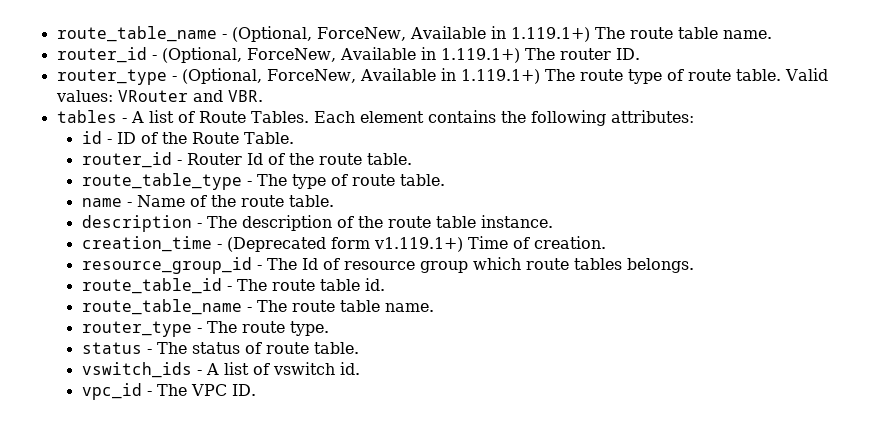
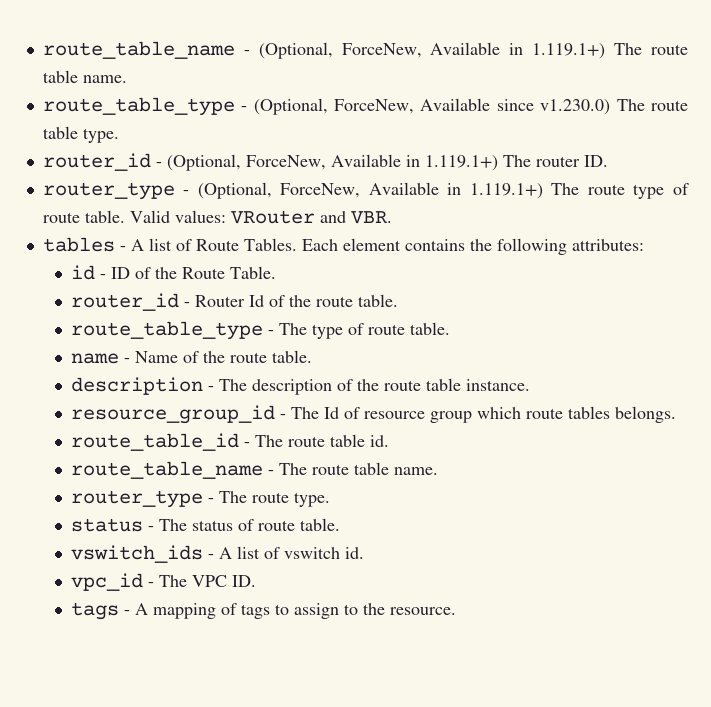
(772, 34) none -> [42,97,688,116] [42,126,119,143] // route_table_type - (Optional, ForceNew, Available since v1.230.0) The route table type.
[81,236,606,252] // creation_time - (Deprecated form v1.119.1+) Time of creation. -> (531, 385) none
(256, 390) none -> [71,602,457,620] // tags - A mapping of tags to assign to the resource.

